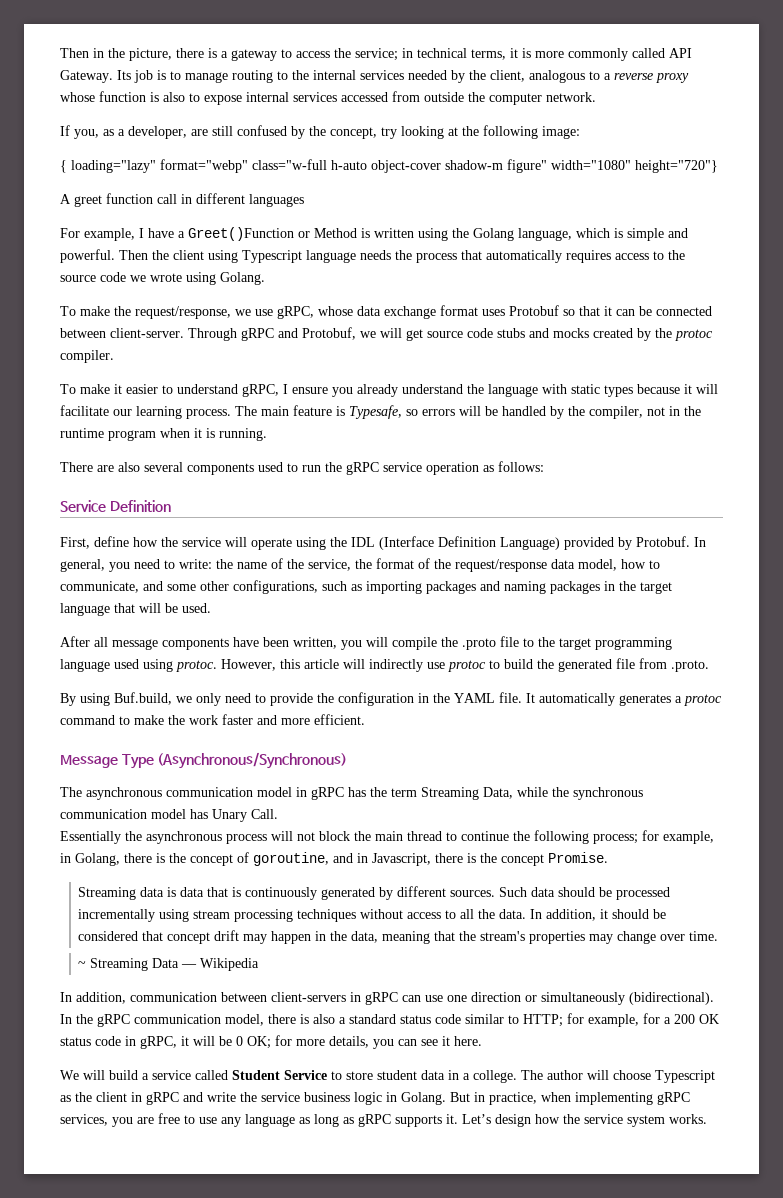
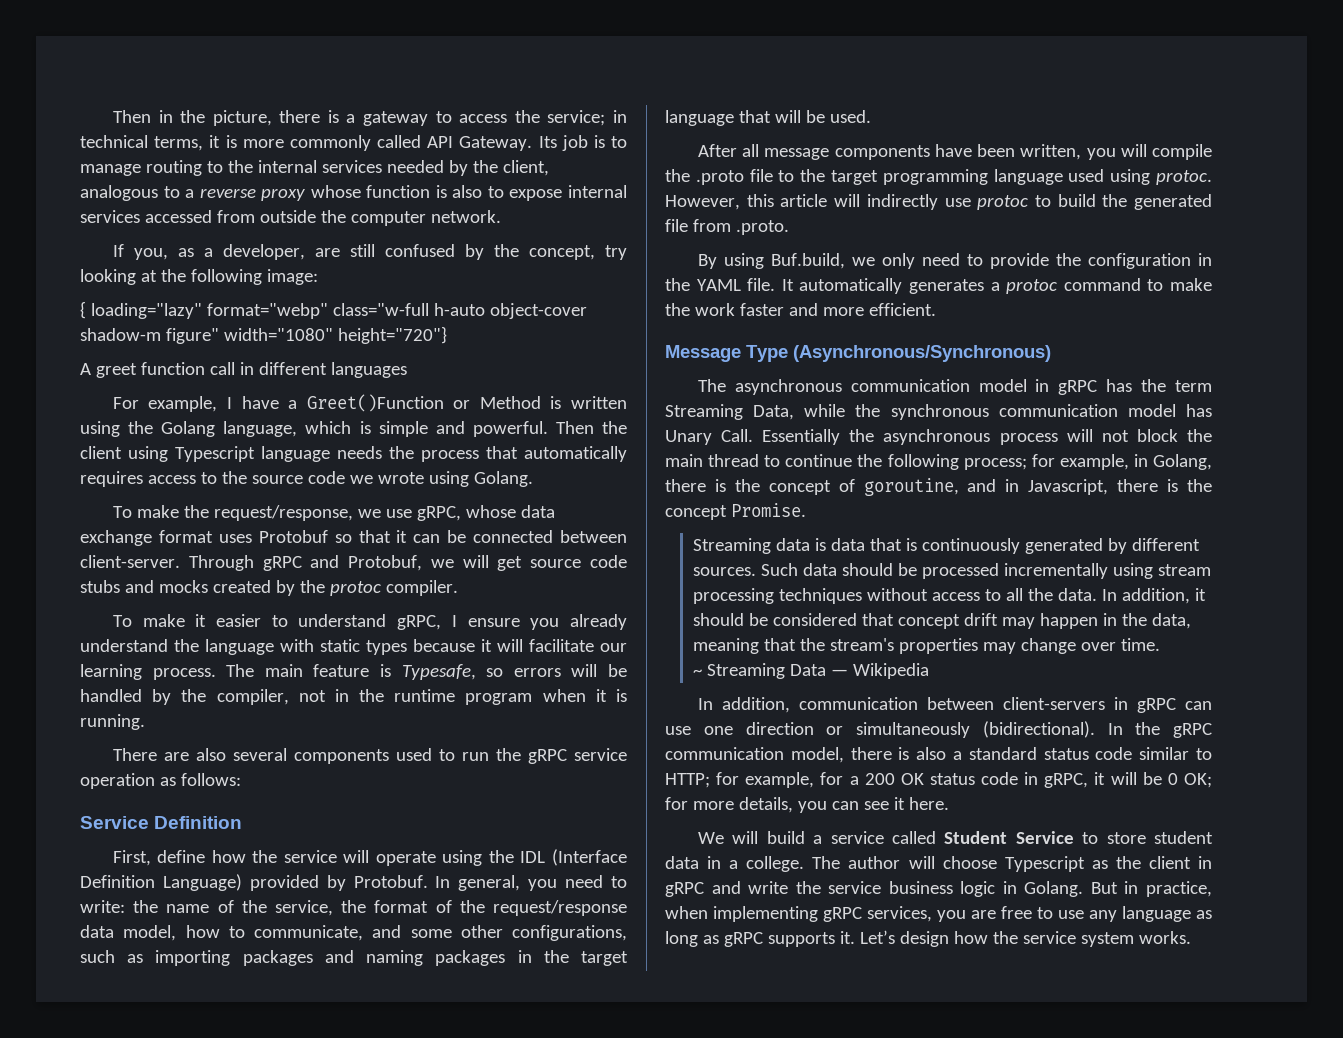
(278, 814) // -> (754, 435) none

